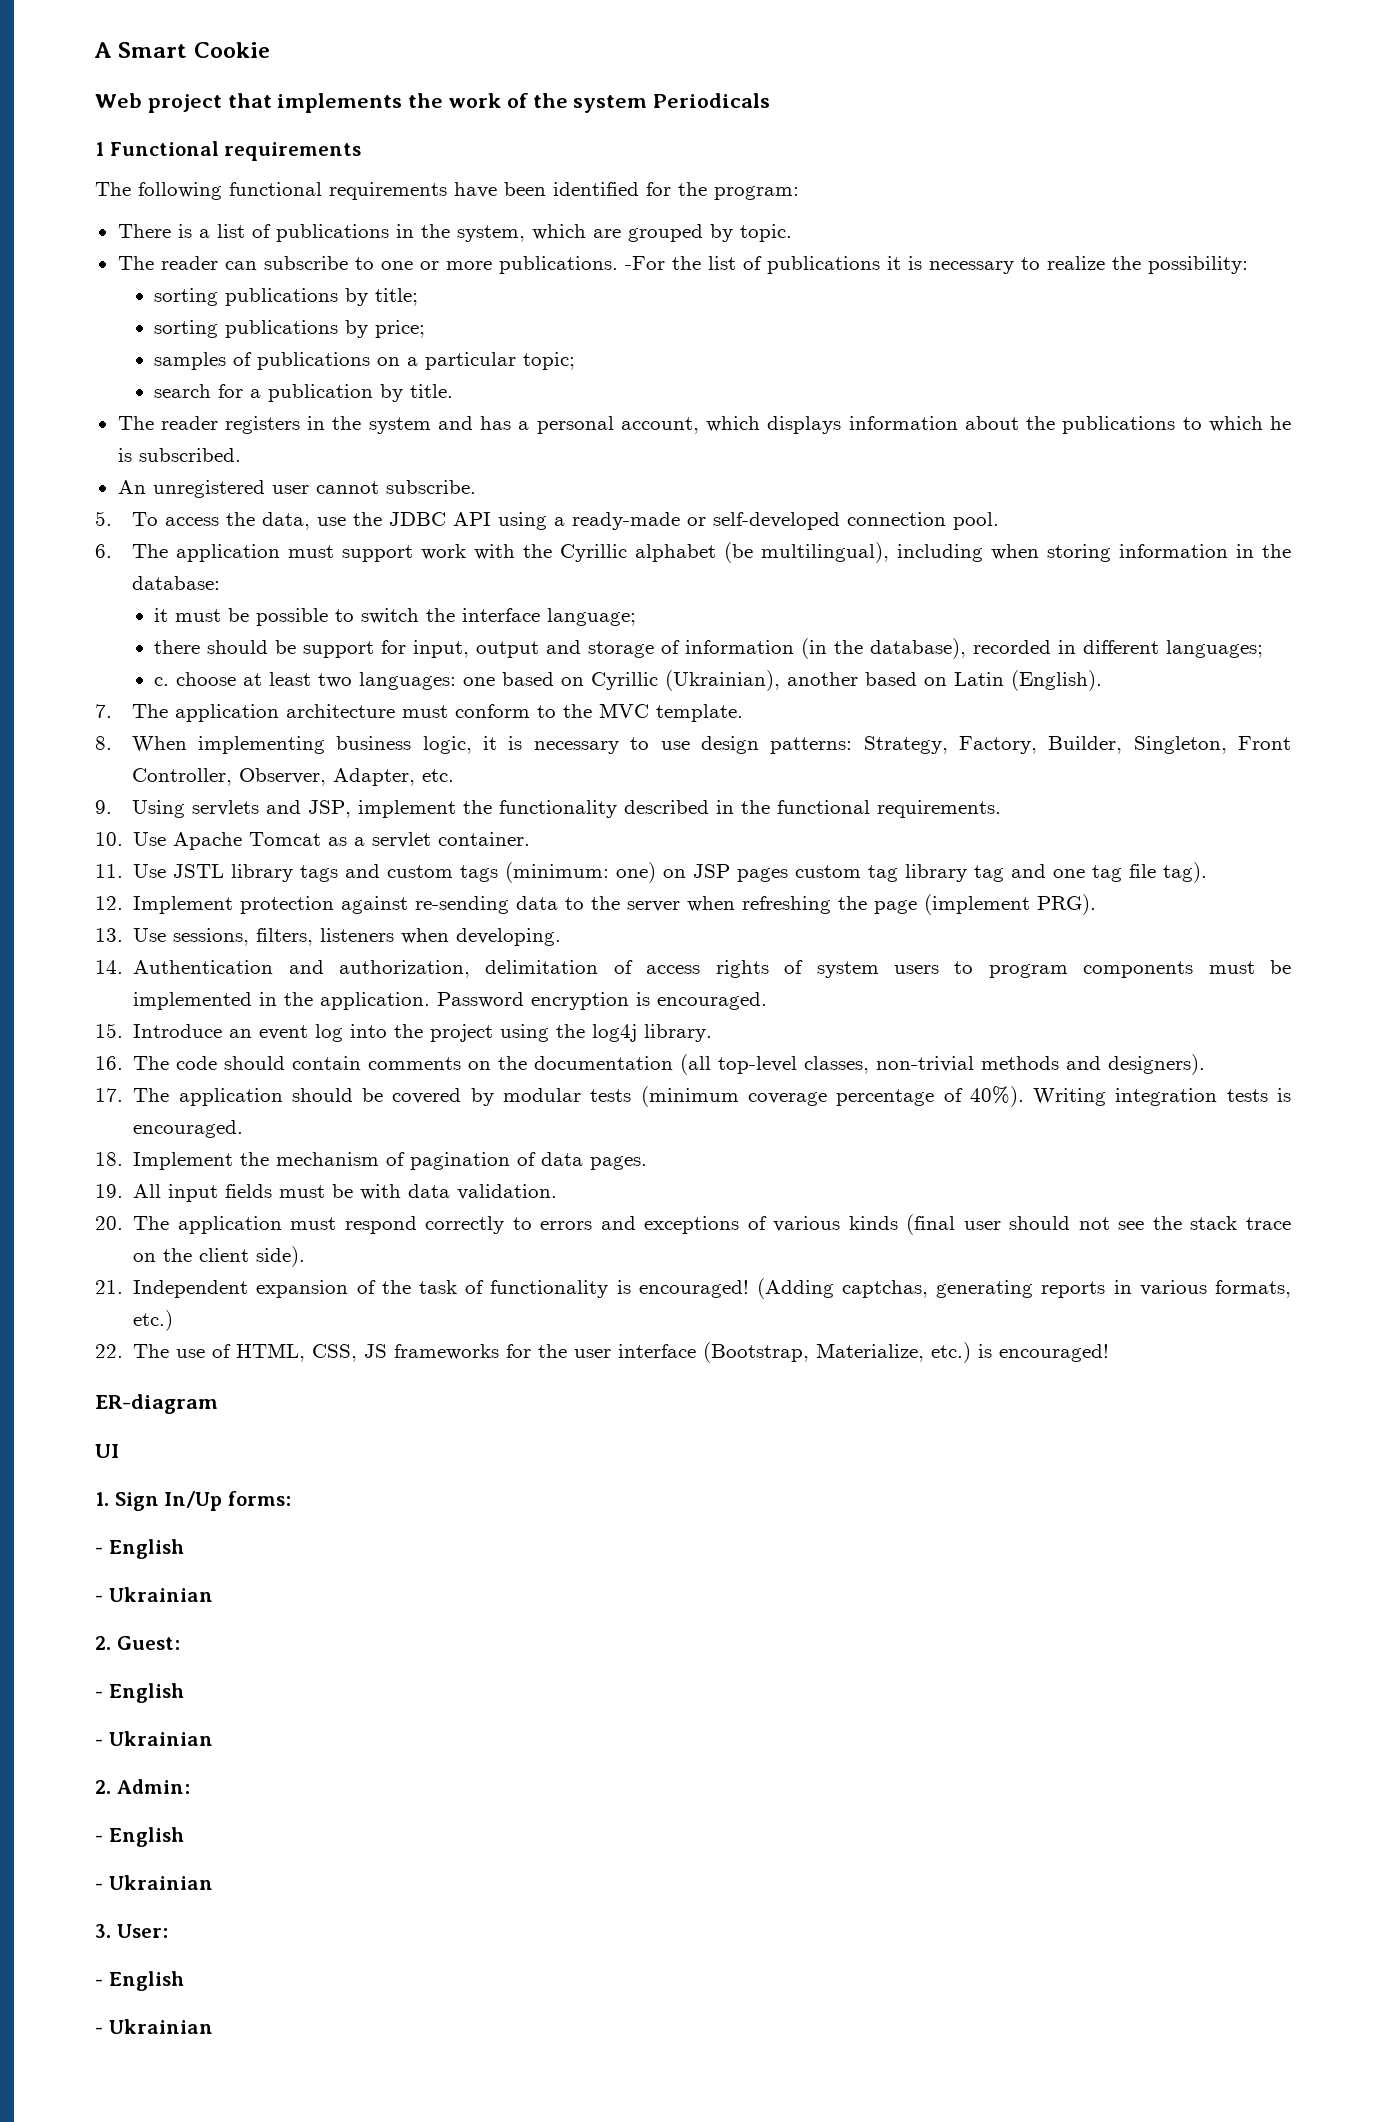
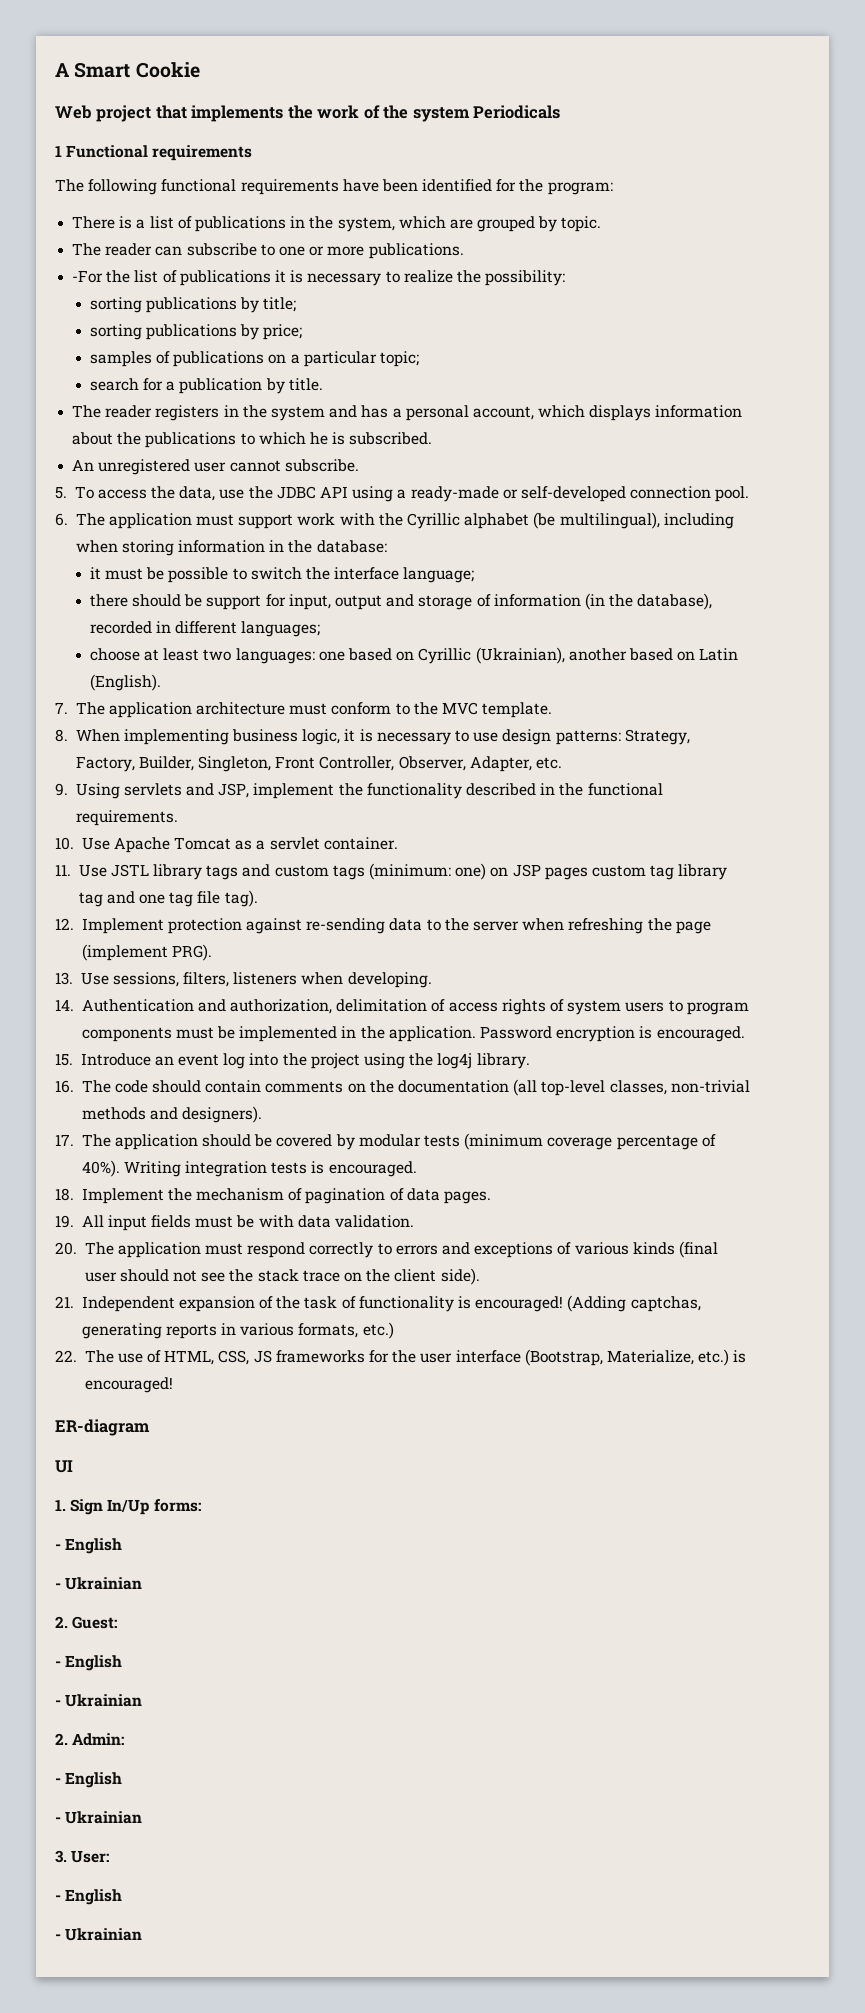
(618, 265) none -> (464, 251) //
[154,677,170,686] c. -> (321, 629) none

